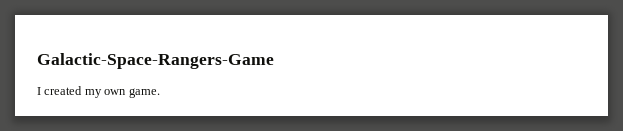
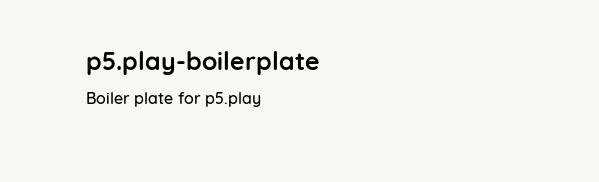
[37,53,274,69] [37,86,160,98] Galactic-Space-Rangers-Game // I created my own game. -> [86,51,320,75] [86,92,261,107] p5.play-boilerplate // Boiler plate for p5.play

